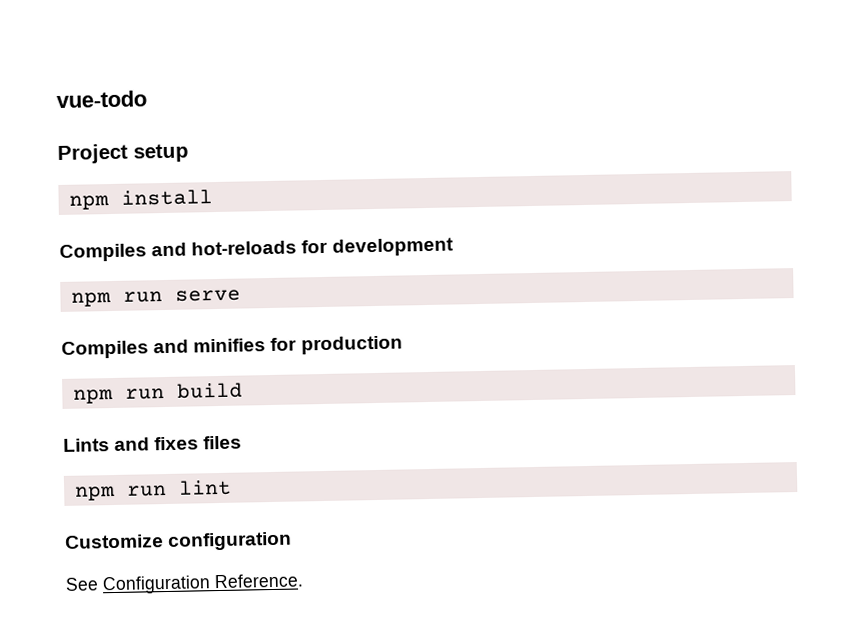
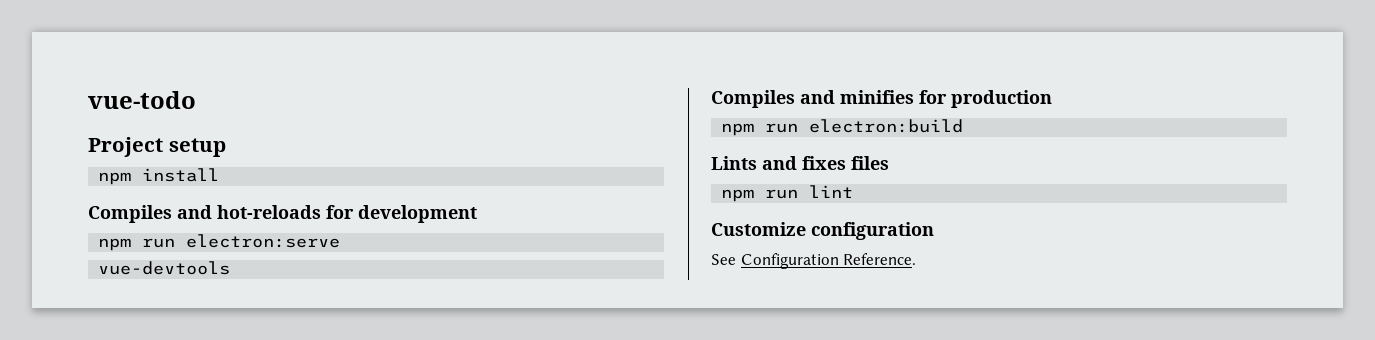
[174,289,241,302] serve -> [186,234,341,248] [98,261,231,275] electron:serve // vue-devtools
[176,382,243,399] build -> [809,119,964,133] electron:build

